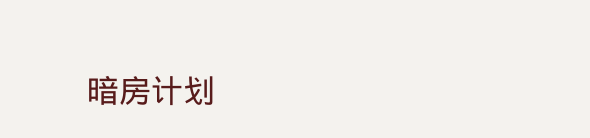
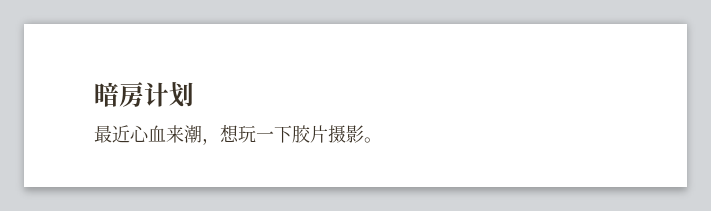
(215, 90) none -> [94,124,382,145] // 最近心血来潮，想玩一下胶片摄影。

